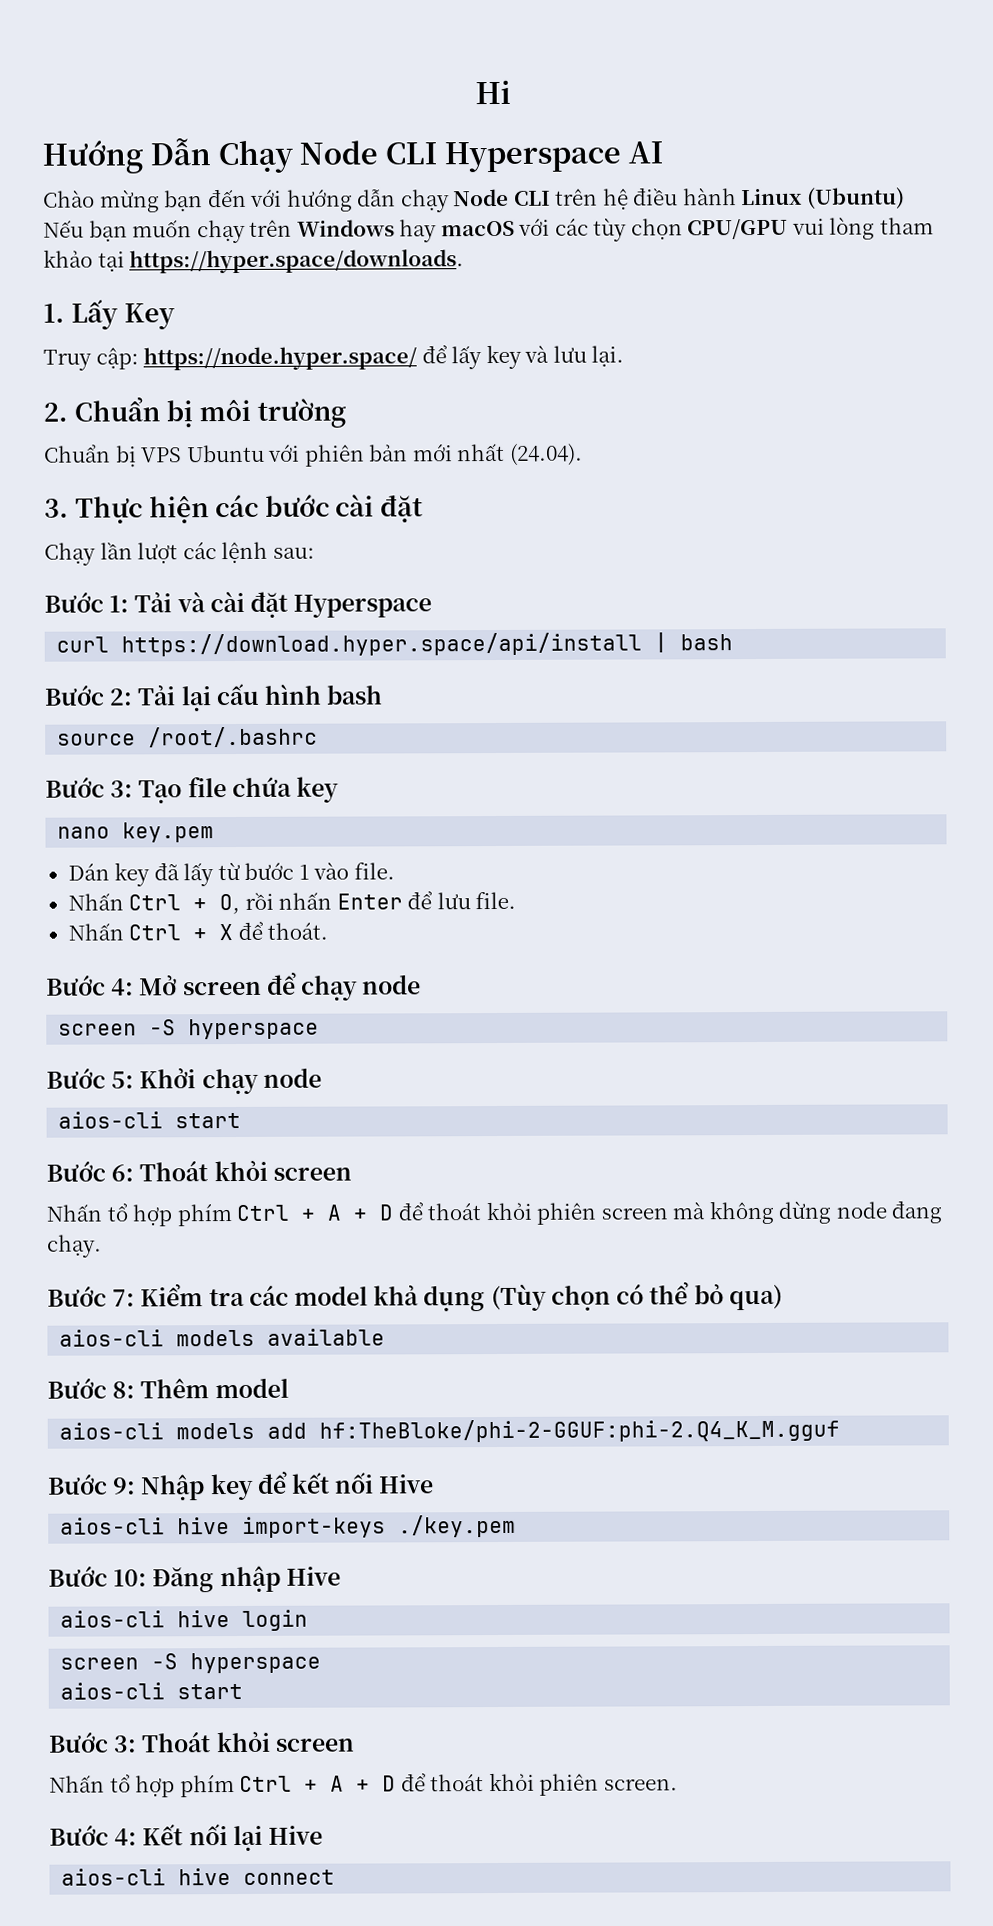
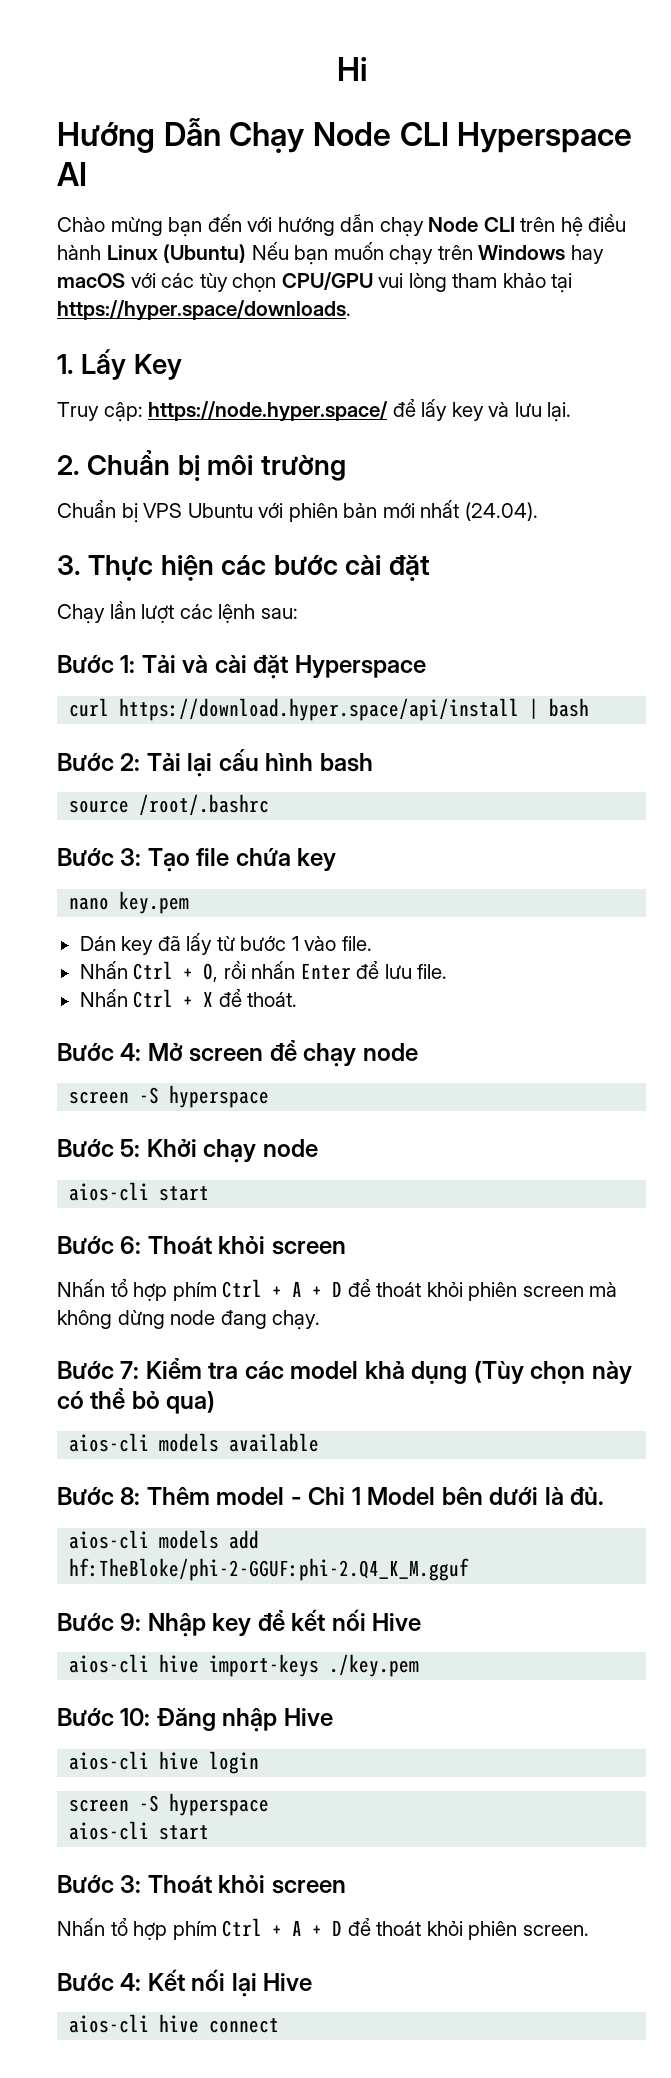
(611, 1298) none -> [591,1361,632,1384] này
(289, 1388) none -> [290,1487,605,1505] - Chỉ 1 Model bên dưới là đủ.

